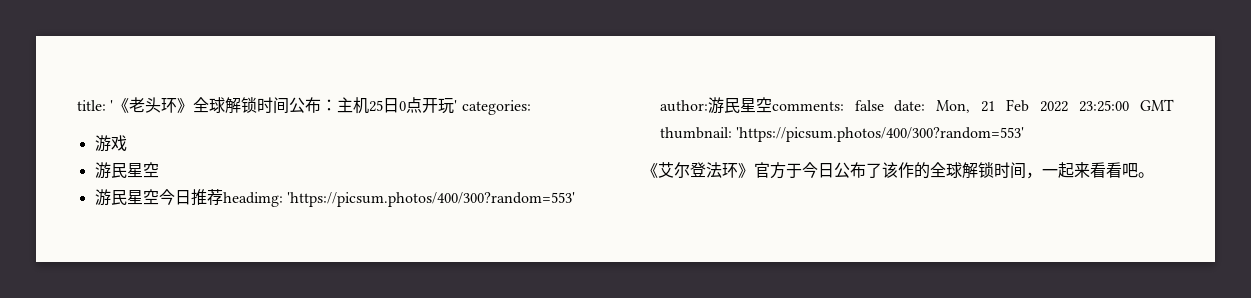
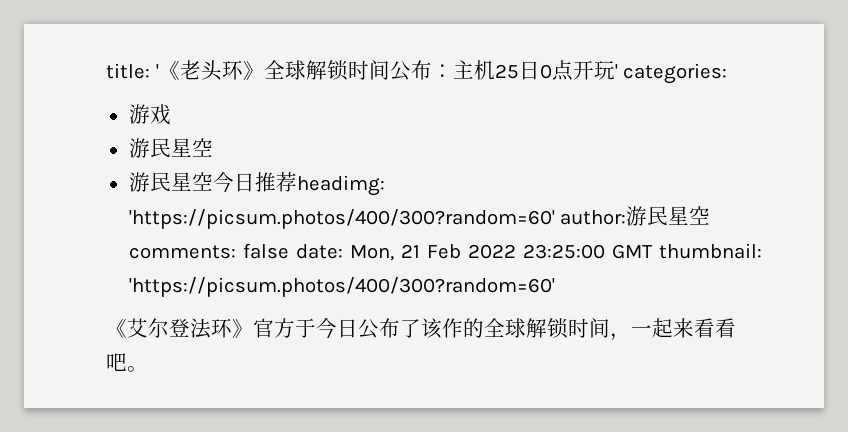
[286,192,575,207] 'https://picsum.photos/400/300?random=553' -> [128,209,555,229] 'https://picsum.photos/400/300?random=60'
[735,127,1024,142] 'https://picsum.photos/400/300?random=553' -> [128,277,555,297] 'https://picsum.photos/400/300?random=60'

